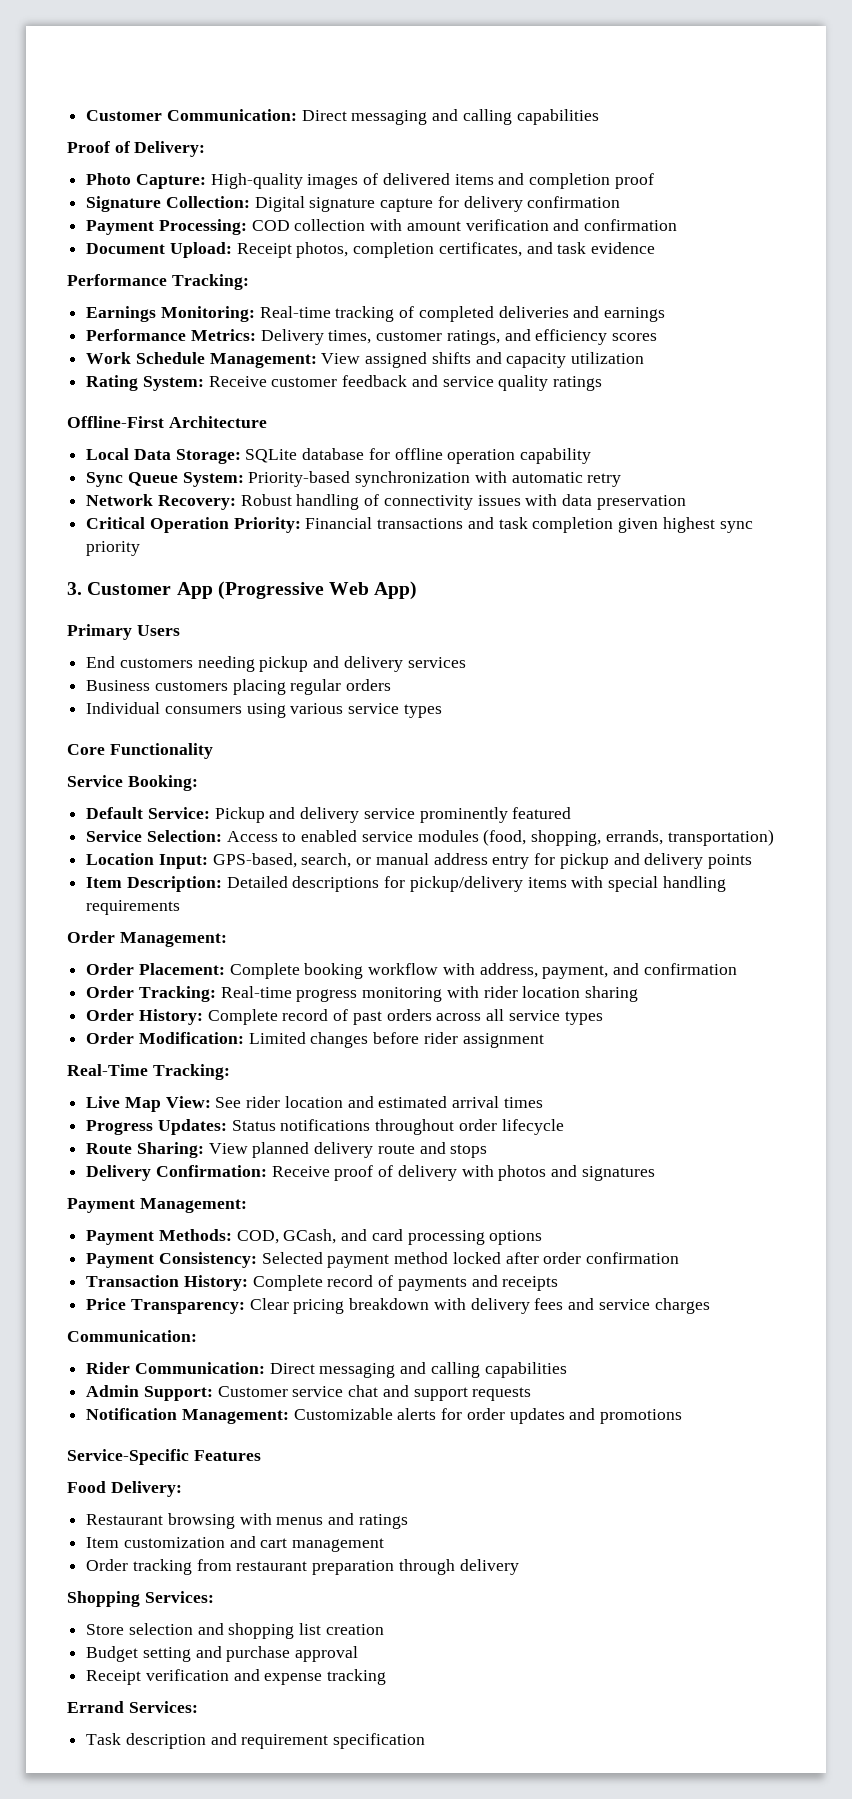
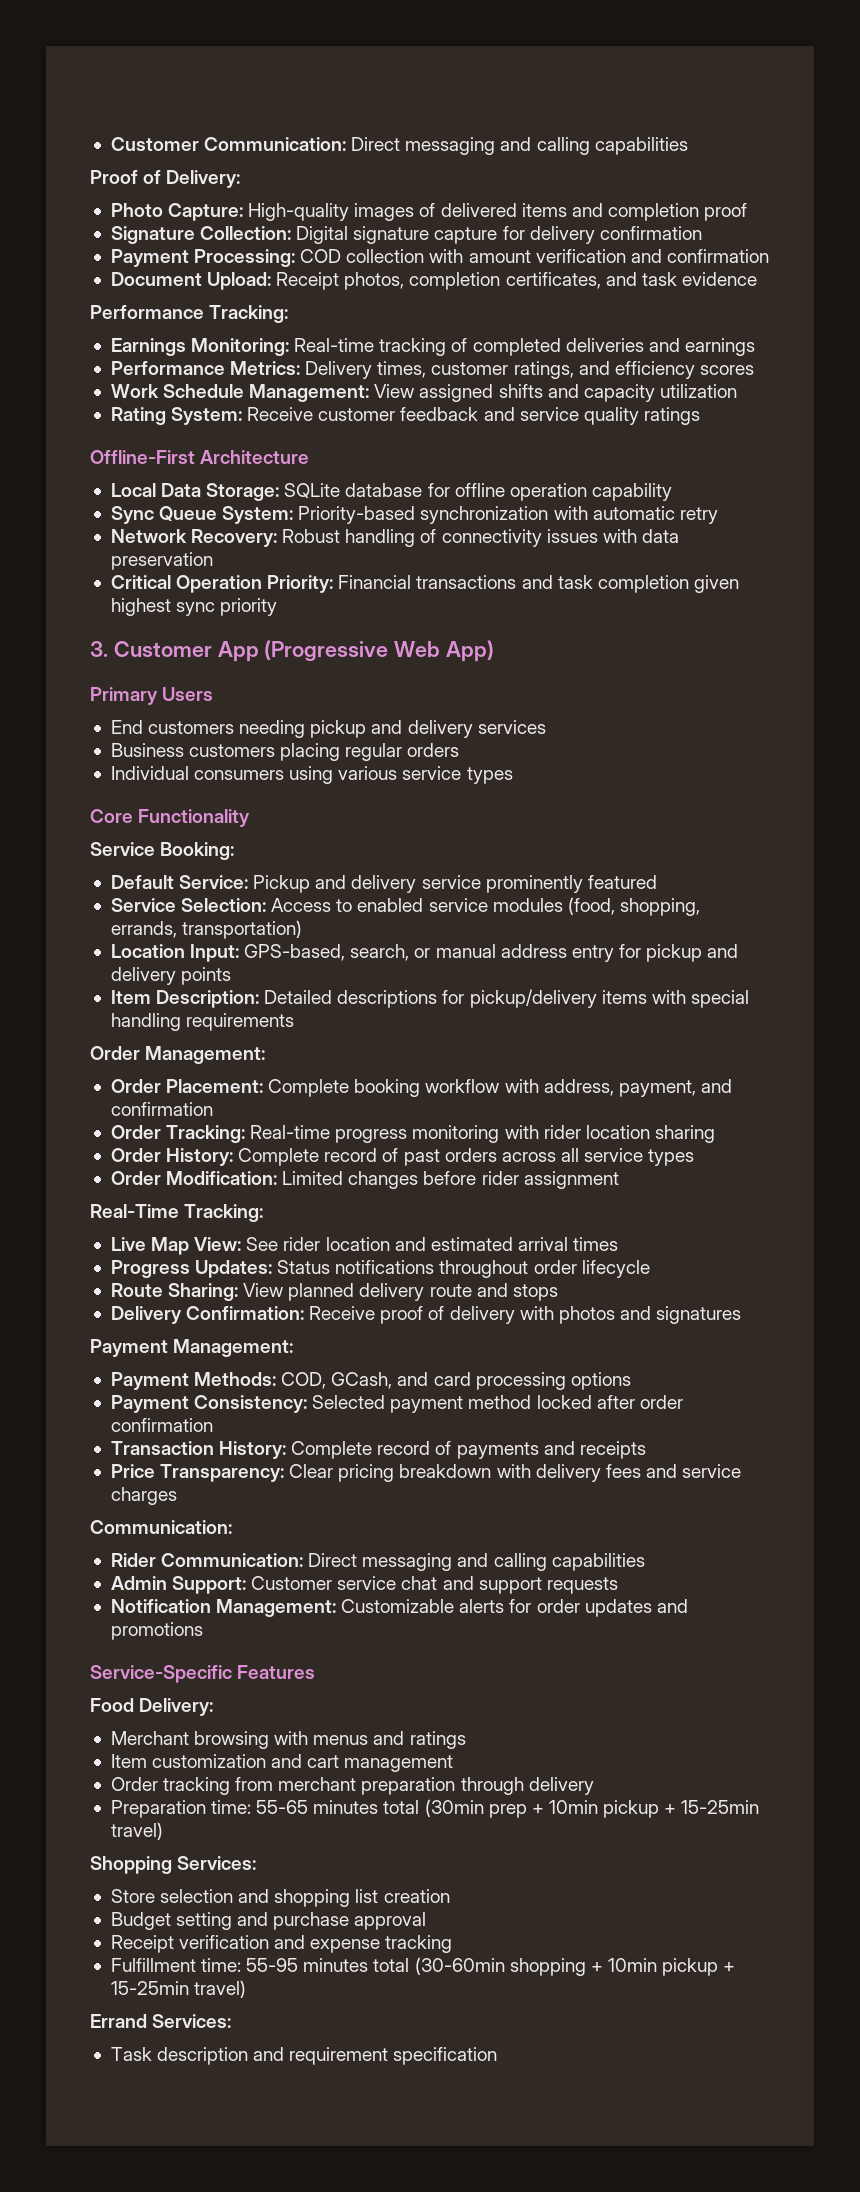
[86,1514,164,1525] Restaurant -> [110,1731,189,1745] Merchant
[236,1561,308,1571] restaurant -> [278,1777,357,1791] merchant
(519, 1567) none -> [110,1799,760,1818] [110,1822,163,1840] // Preparation time: 55-65 minutes total (30min prep + 10min pickup + 15-25min travel)
(387, 1677) none -> [110,1957,736,1976] [110,1980,247,1998] // Fulfillment time: 55-95 minutes total (30-60min shopping + 10min pickup + 15-25min travel)

